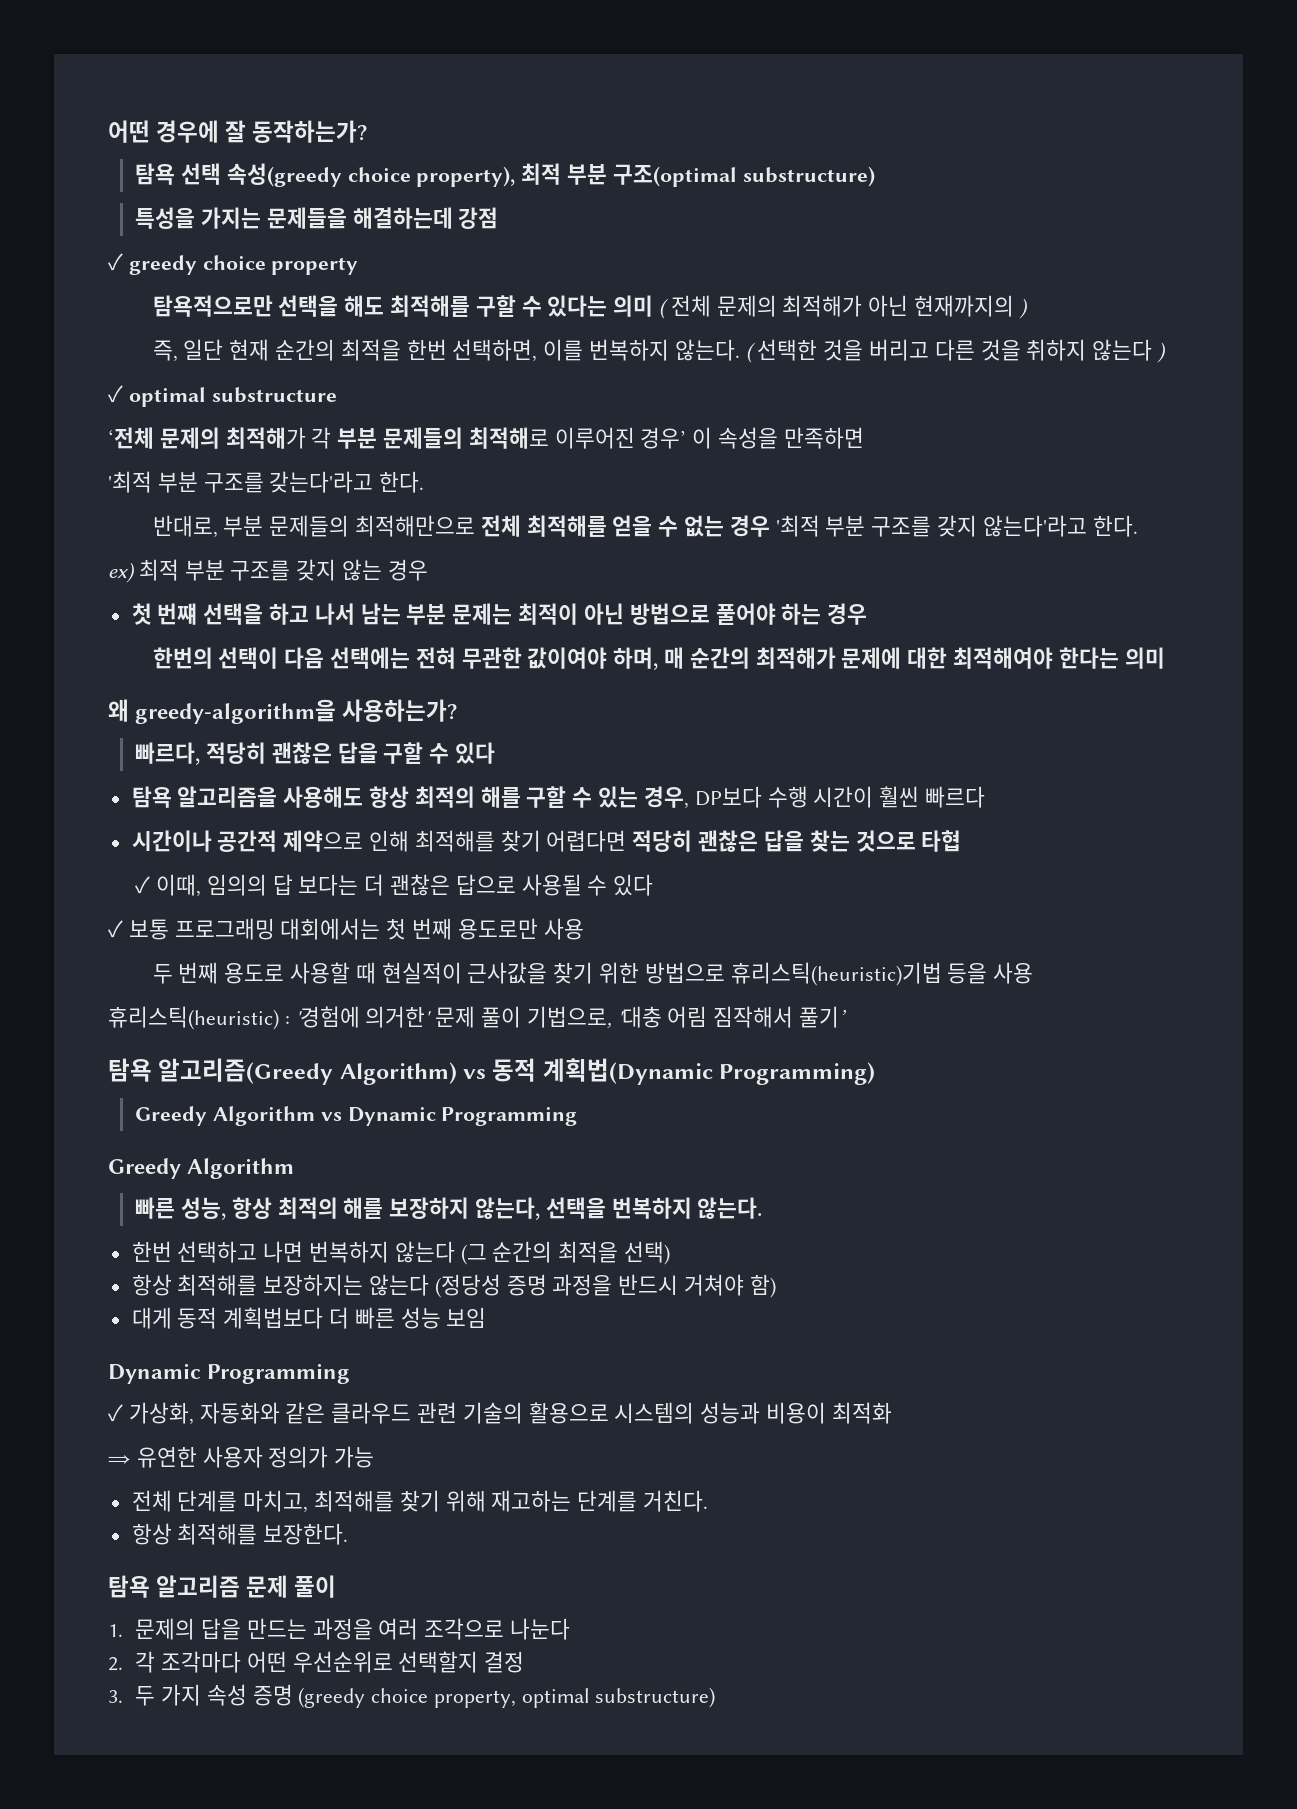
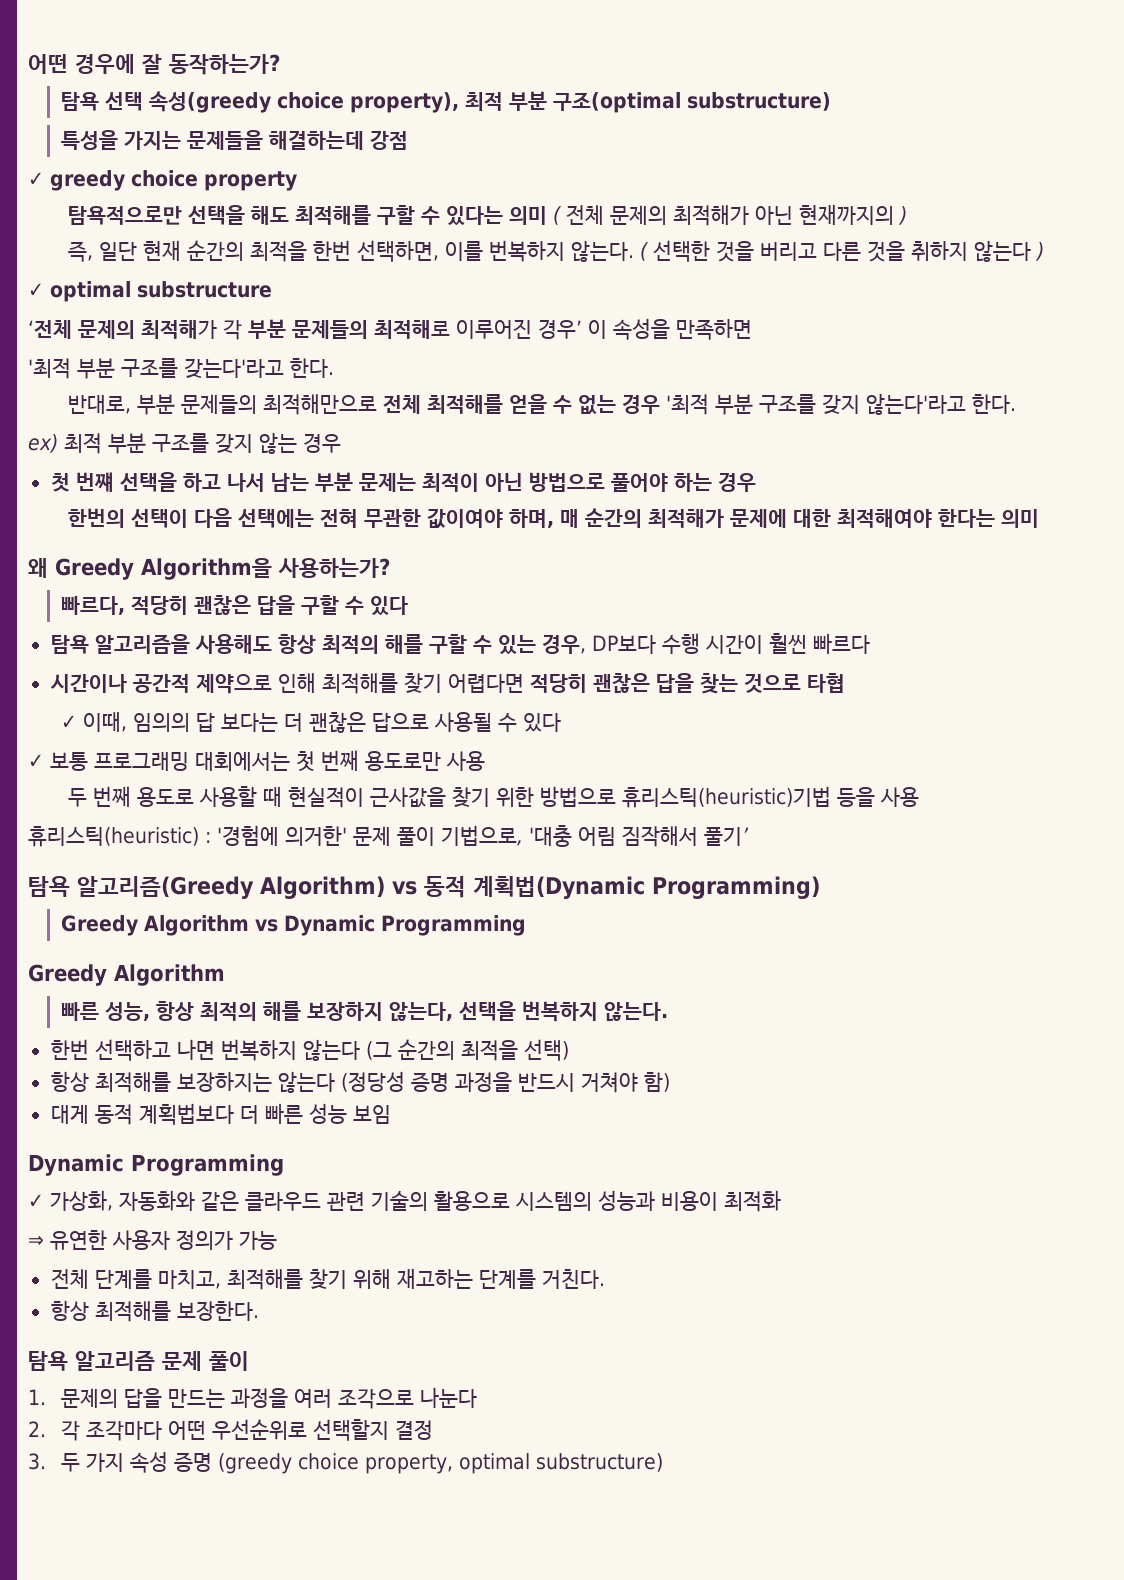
[135,699,337,724] greedy-algorithm을 -> [55,558,272,580] Greedy Algorithm을

